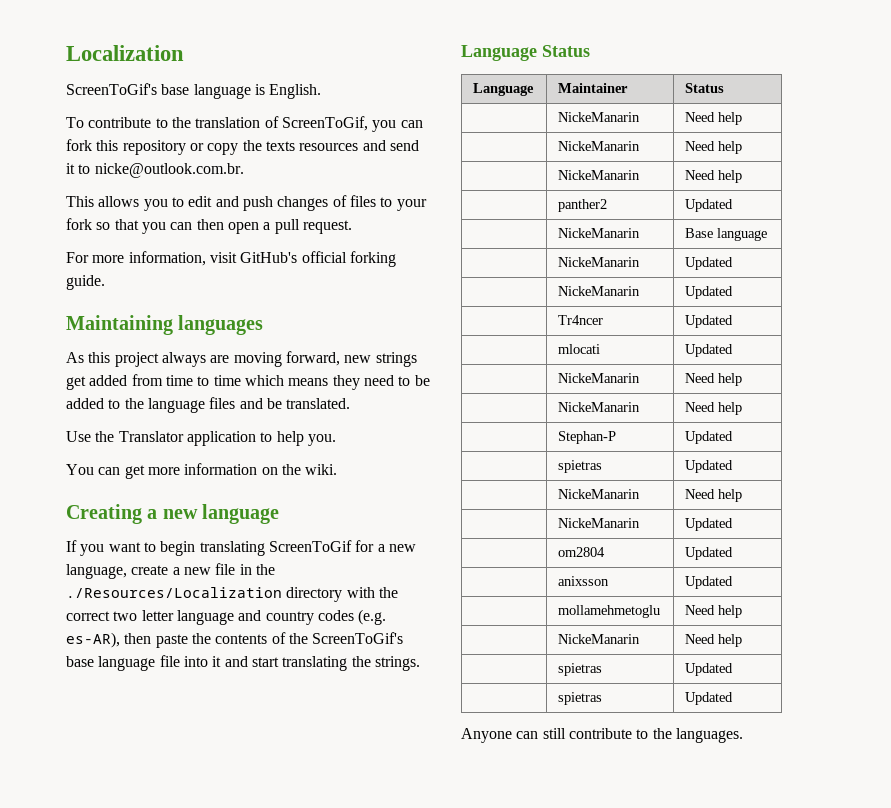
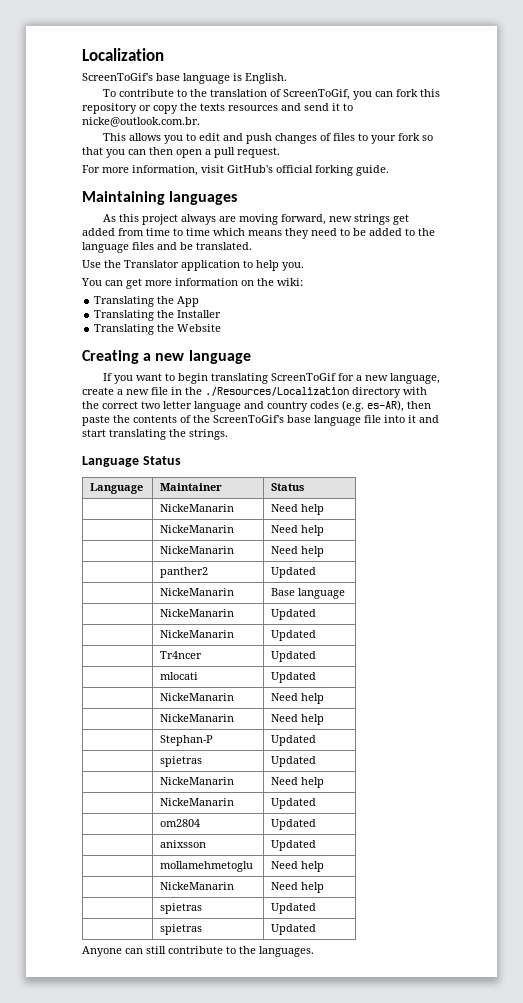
[305,464,338,475] wiki. -> [277,278,303,286] [94,296,200,307] [94,310,222,321] [94,324,222,335] wiki: // Translating the App // Translating the Installer // Translating the Website

